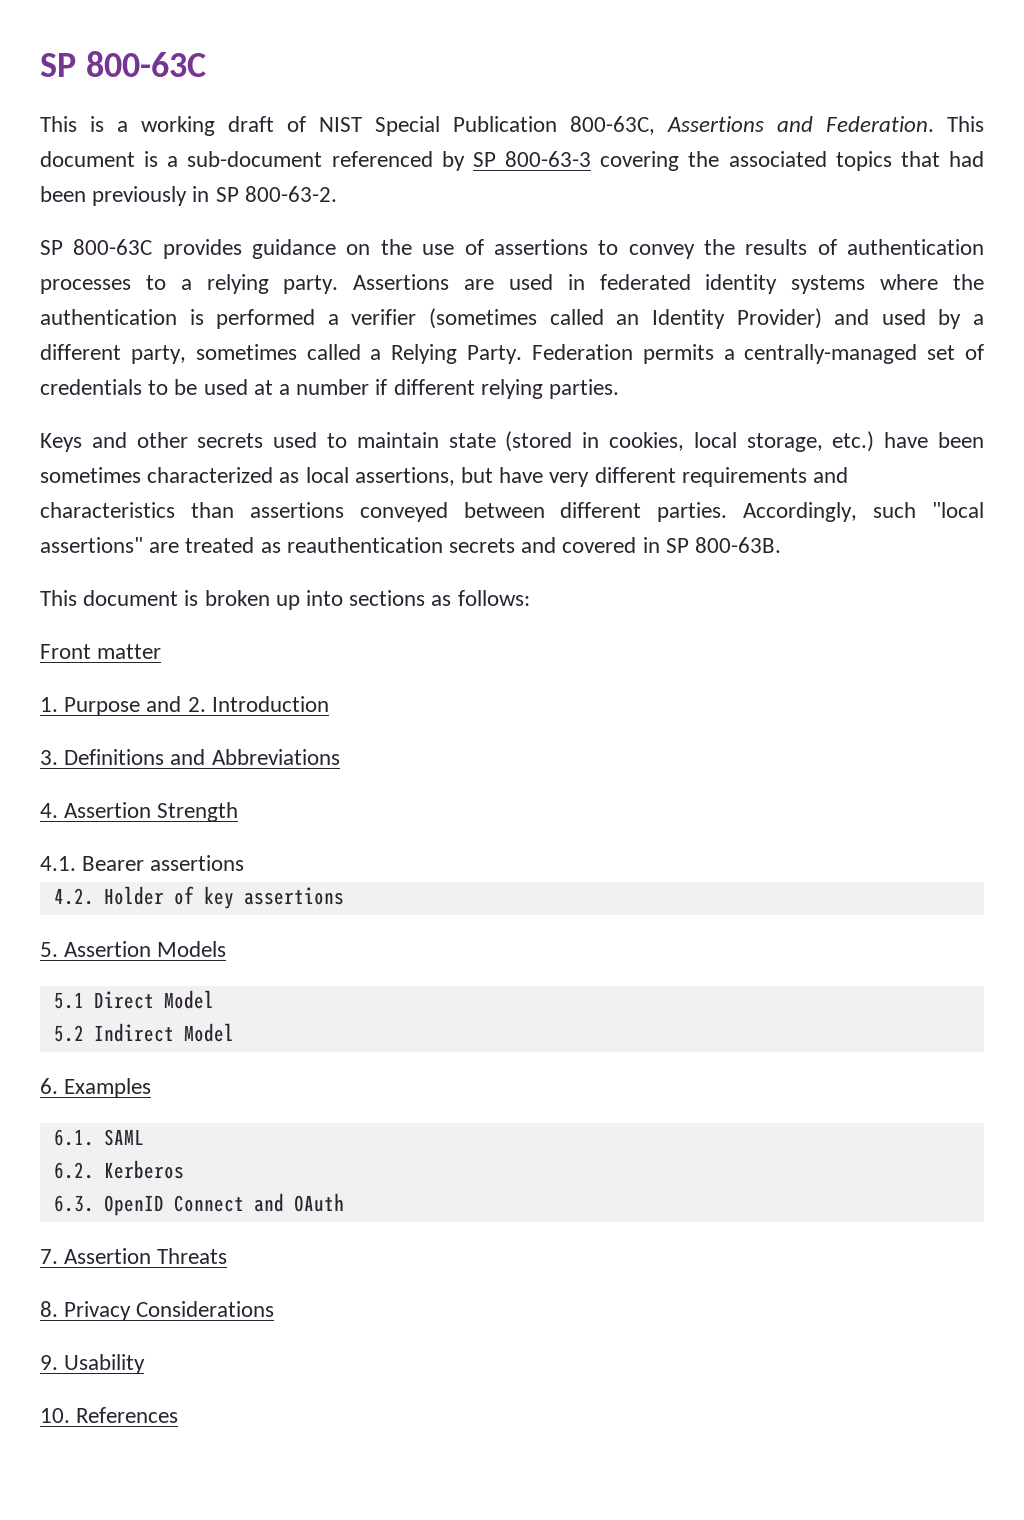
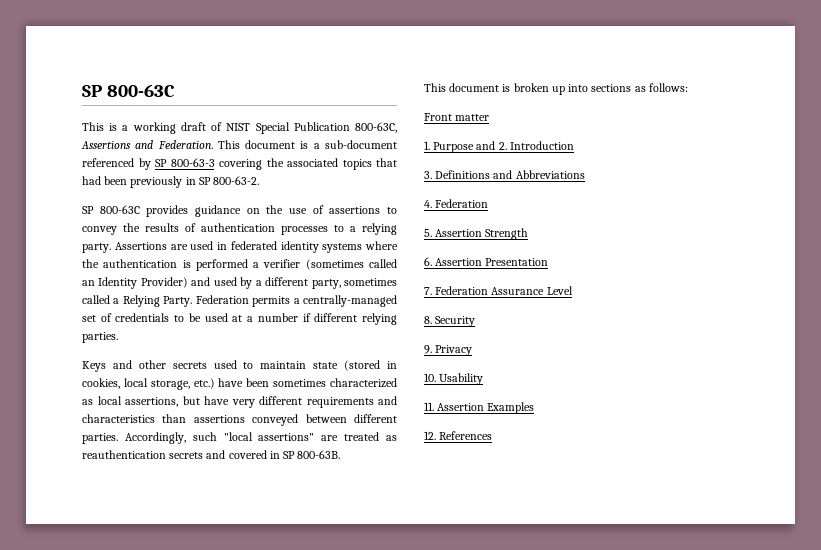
(58, 810) none -> [435,199,489,208] [424,229,432,237] Federation // 5.
[40,855,245,871] [53,886,344,909] [40,941,227,957] [53,990,214,1009] [53,1023,234,1042] [40,1078,152,1098] [53,1129,144,1146] [53,1160,184,1179] [53,1193,344,1216] [40,1248,228,1264] [40,1301,275,1321] [40,1354,146,1374] [40,1408,70,1423] 4.1. Bearer assertions // 4.2. Holder of key assertions // 5. Assertion Models // 5.1 Direct Model // 5.2 Indirect Model // 6. Examples // 6.1. SAML // 6.2. Kerberos // 6.3. OpenID Connect and OAuth // 7. Assertion Threats // 8. Privacy Considerations // 9. Usability // 10. -> [424,257,549,266] [424,286,573,295] [424,316,476,327] [424,345,473,356] [424,373,484,385] [424,402,535,414] [424,431,436,440] 6. Assertion Presentation // 7. Federation Assurance Level // 8. Security // 9. Privacy // 10. Usability // 11. Assertion Examples // 12.

